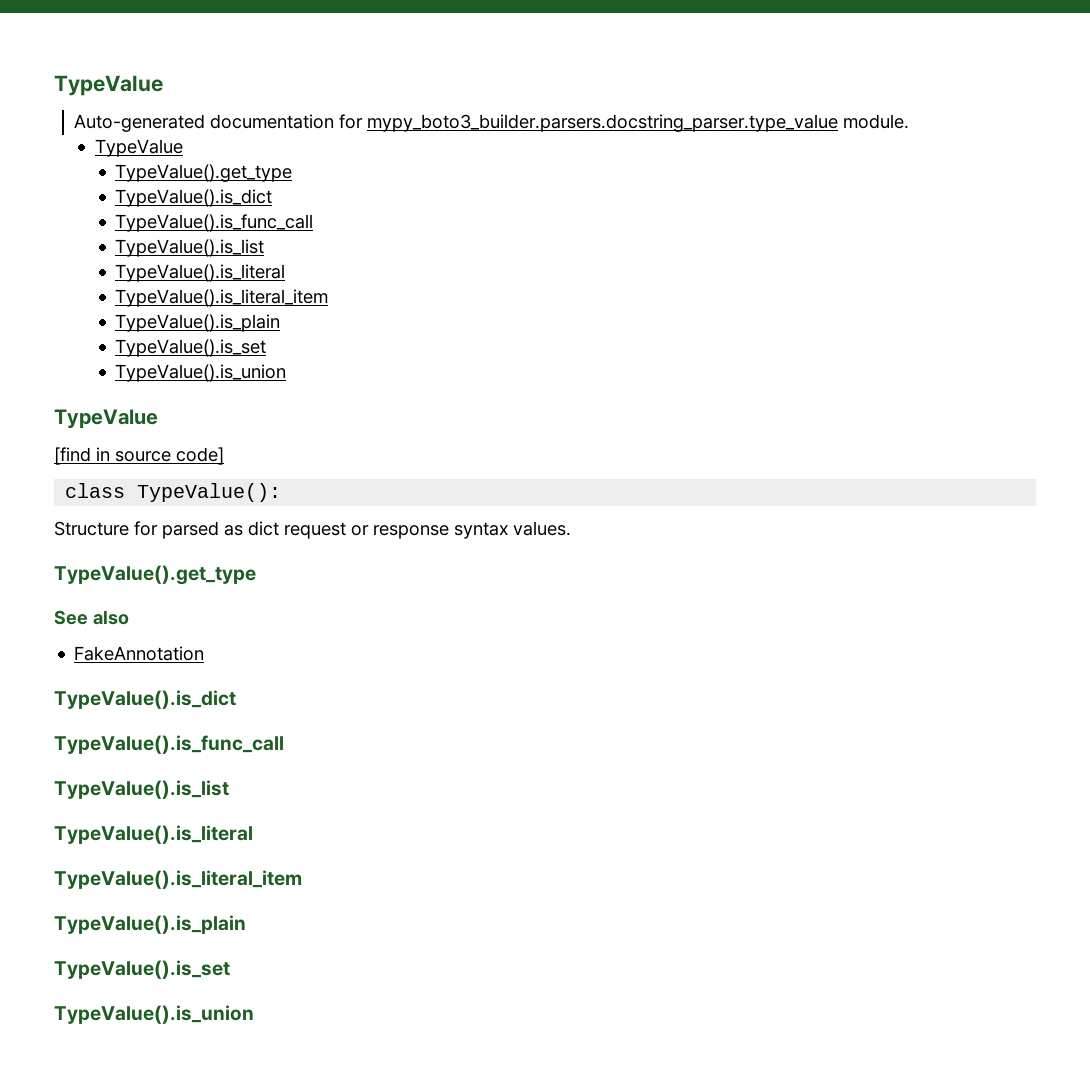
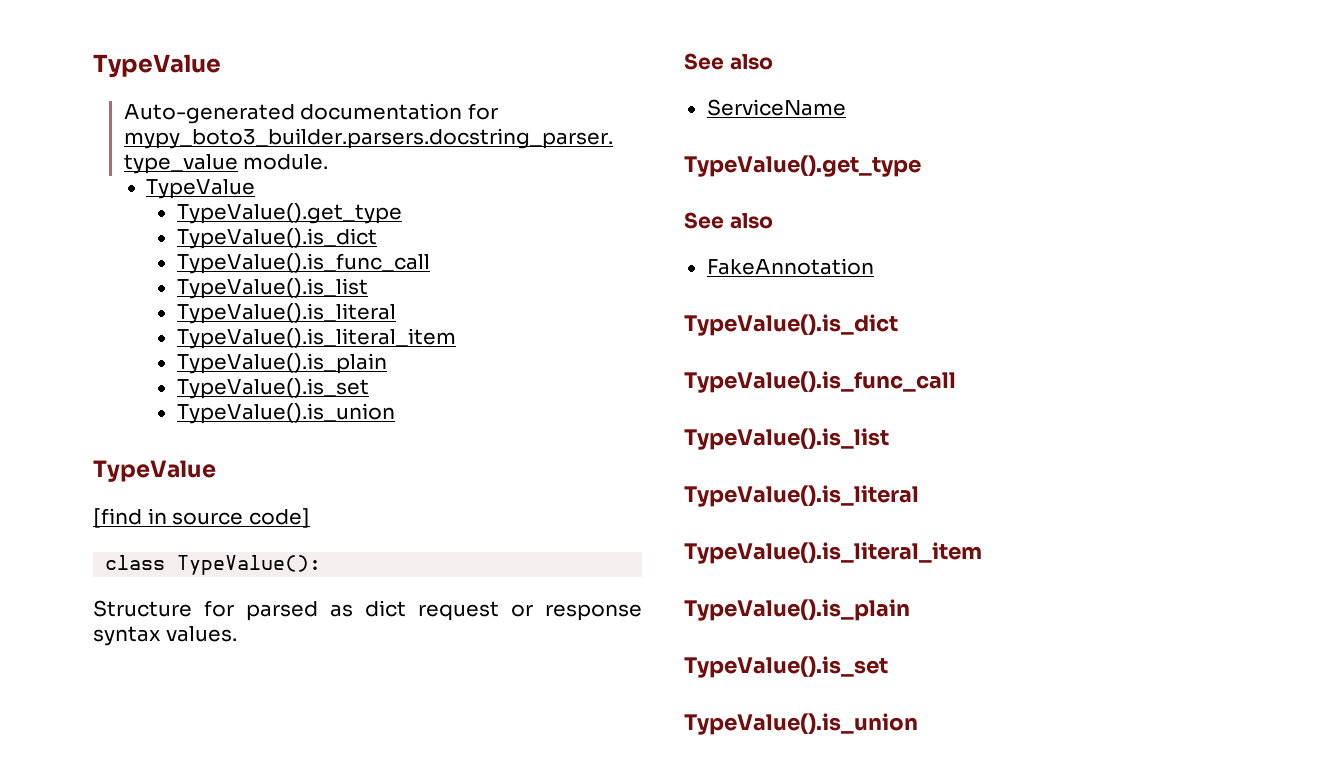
(571, 528) none -> [684,53,773,70] [706,99,846,116] // See also // ServiceName

